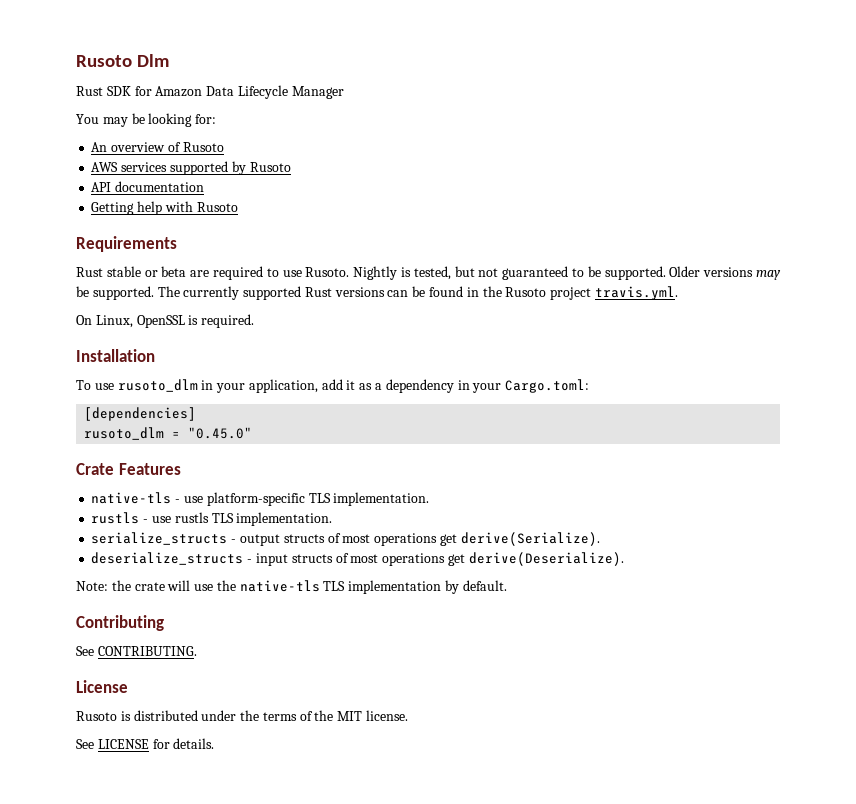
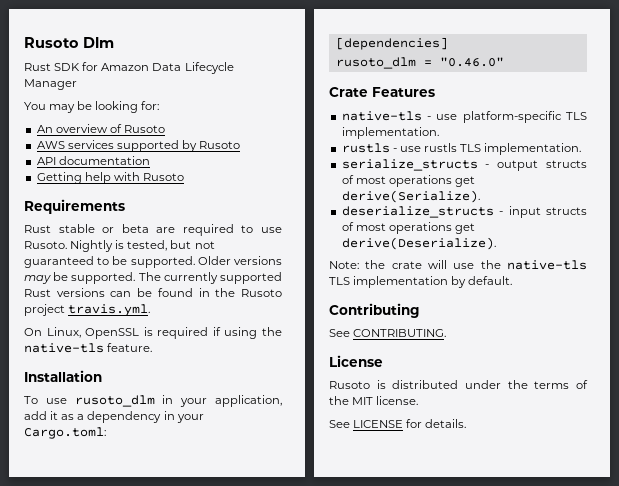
[201,314,255,328] required. -> [157,327,282,339] [24,343,153,353] required if using the native-tls feature.
[188,427,253,439] "0.45.0" -> [439,57,504,67] "0.46.0"

